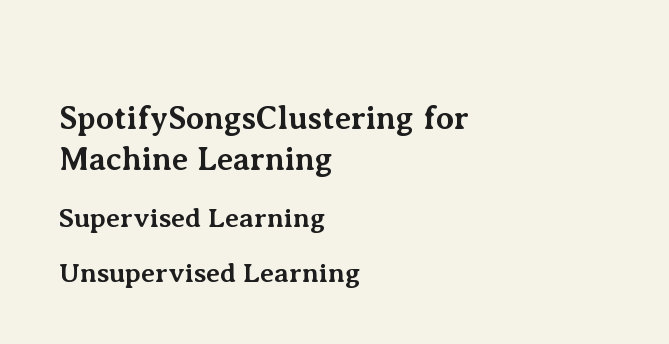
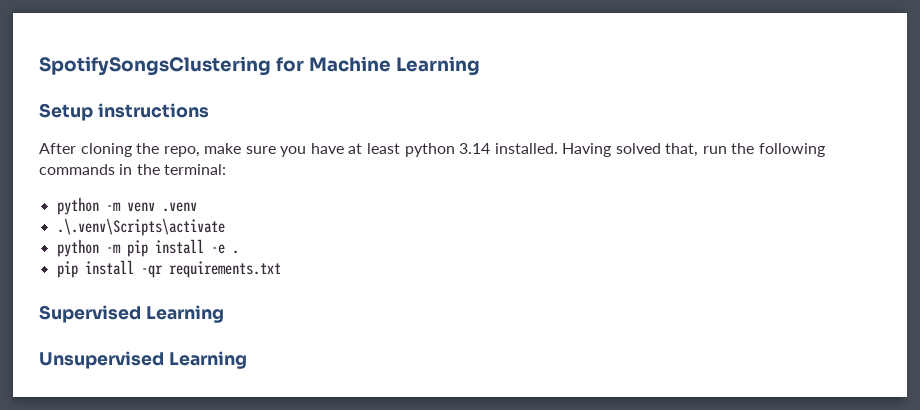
(333, 162) none -> [39,103,209,121] [39,143,825,157] [39,164,226,175] [56,197,197,215] [56,218,225,236] [56,239,239,257] [56,260,281,278] // Setup instructions // After cloning the repo, make sure you have at least python 3.14 installed. Having solved that, run the following commands in the terminal: // python -m venv .venv // .\.venv\Scripts\activate // python -m pip install -e . // pip install -qr requirements.txt

